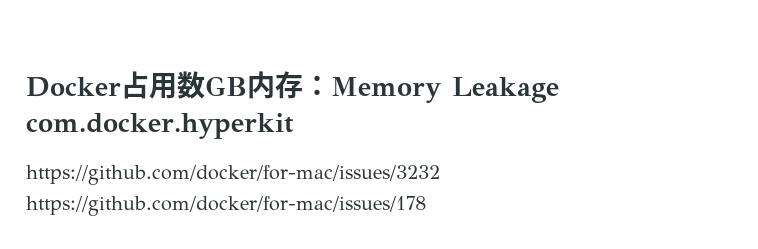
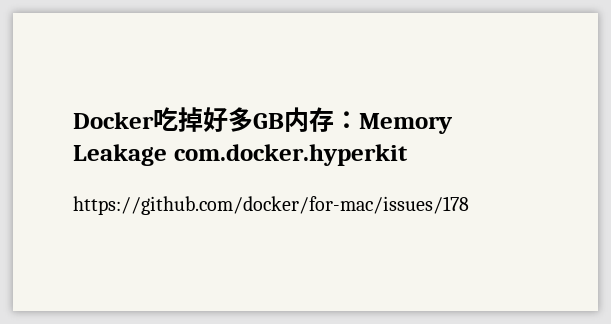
[121,71,205,99] 占用数 -> [153,107,253,132] 吃掉好多
[26,165,440,185] https://github.com/docker/for-mac/issues/3232 -> (408, 155) none

